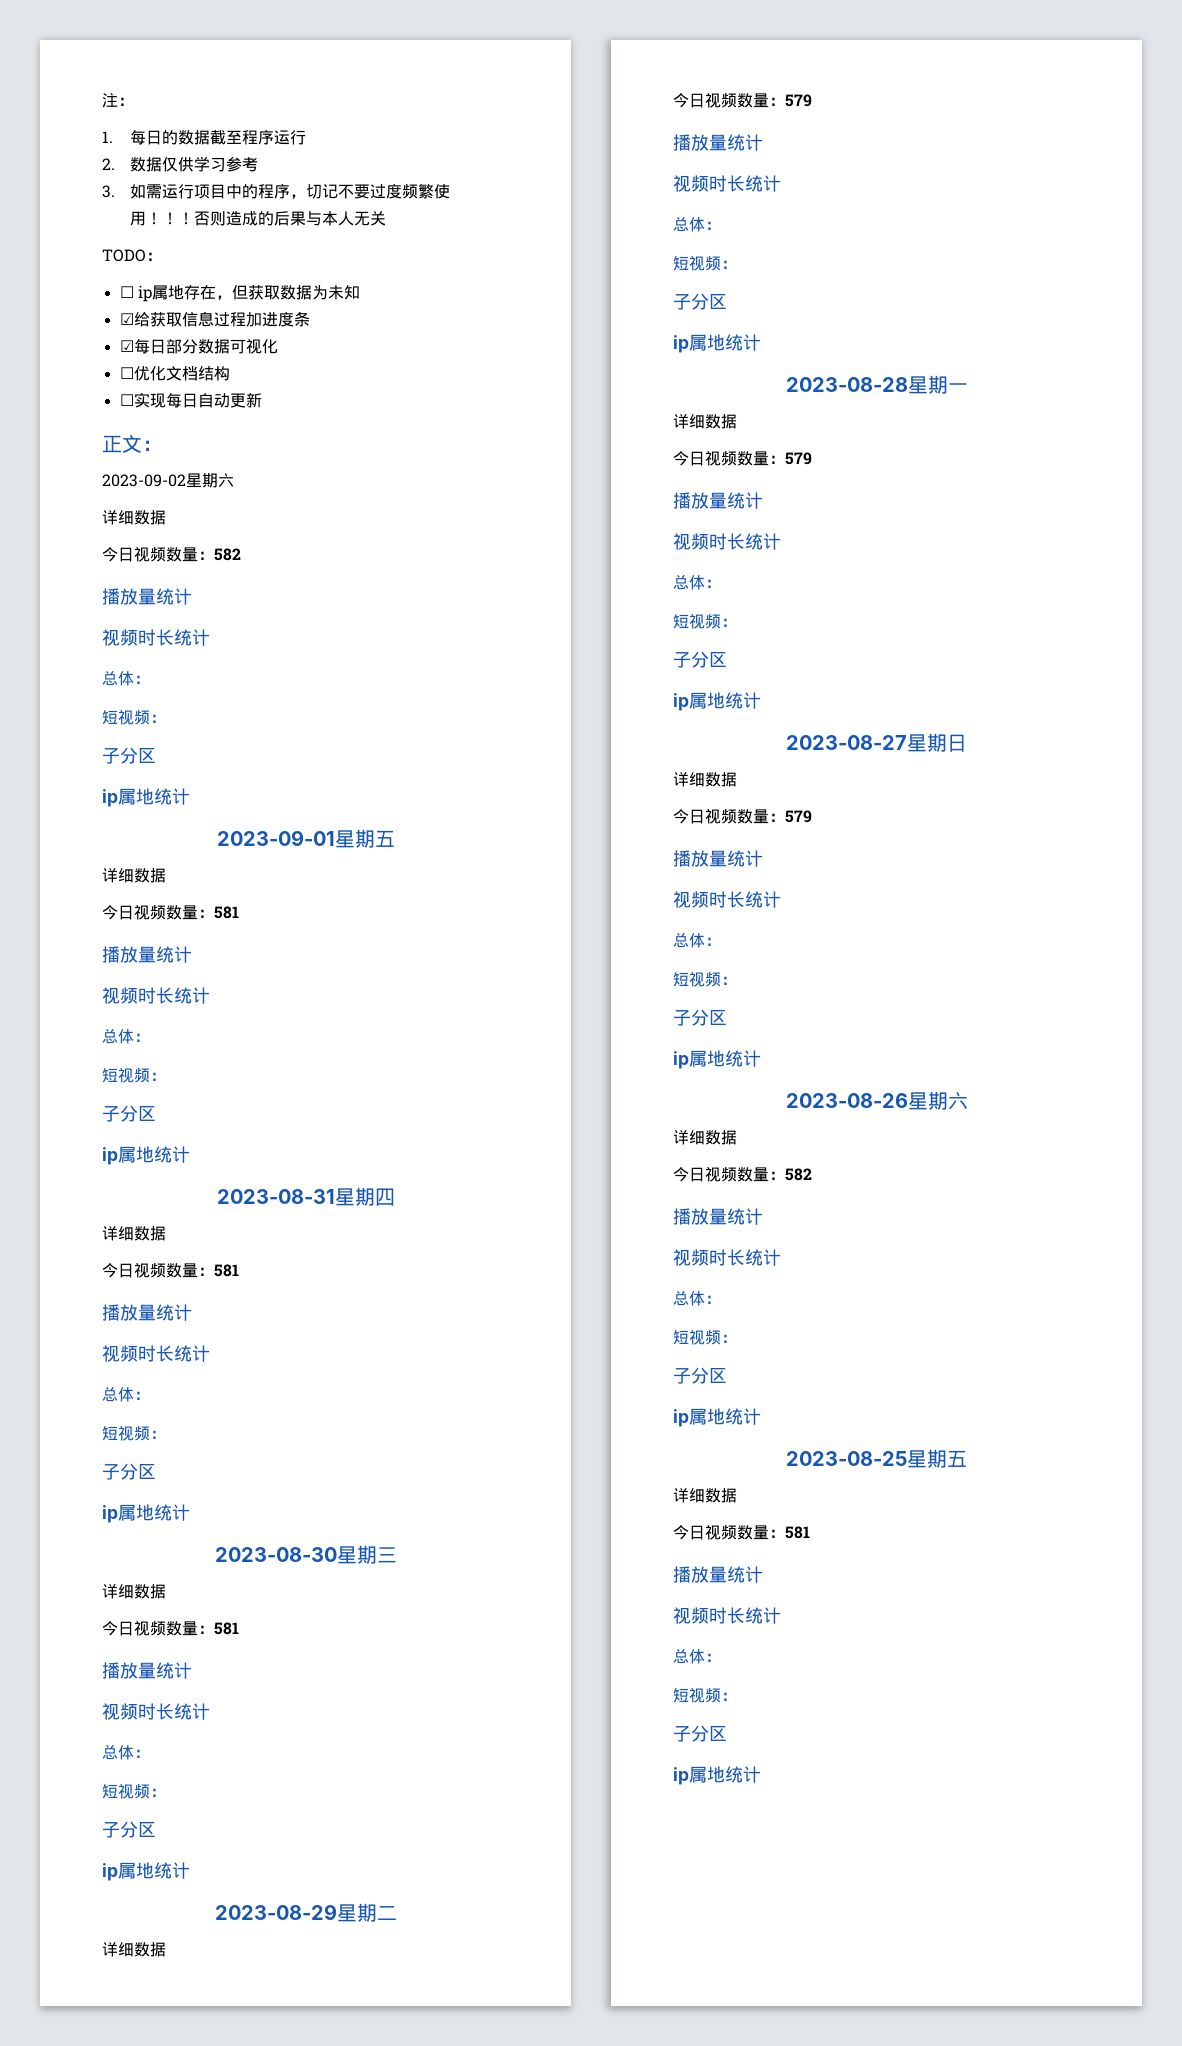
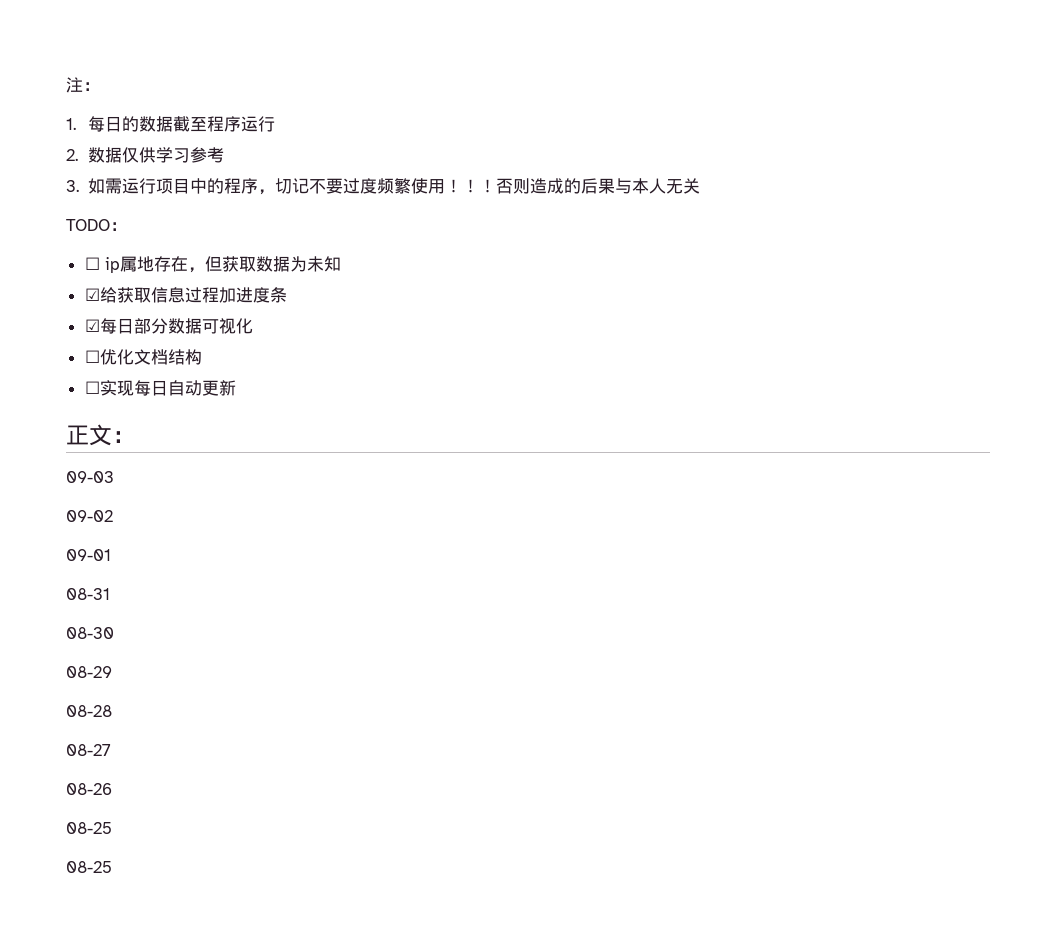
[102,473,234,488] [102,510,166,525] [102,546,241,562] [102,588,192,605] [102,629,210,646] [102,671,150,686] [102,709,166,725] [102,747,156,764] [102,788,190,807] [216,829,395,848] [102,868,166,883] [102,904,239,920] [102,946,192,963] [102,987,210,1004] [102,1029,150,1044] [102,1067,166,1083] [102,1105,156,1122] [102,1146,190,1165] [216,1187,395,1206] [102,1226,166,1241] [102,1262,239,1278] [102,1304,192,1321] [102,1345,210,1362] [102,1387,150,1402] [102,1425,166,1441] [102,1463,156,1480] [102,1504,190,1523] [214,1545,397,1564] [102,1584,166,1599] [102,1620,239,1636] [102,1662,192,1679] [102,1703,210,1720] [102,1745,150,1760] [102,1783,166,1799] [102,1821,156,1838] [102,1862,190,1881] [214,1903,397,1922] [102,1942,166,1957] [673,92,812,108] [673,134,763,151] [673,175,781,192] [673,217,721,232] [673,255,737,271] [673,293,727,310] [673,334,761,353] [785,375,968,394] [673,414,737,429] [673,450,812,466] [673,492,763,509] [673,533,781,550] [673,575,721,590] [673,613,737,629] [673,651,727,668] [673,692,761,711] [786,733,967,752] [673,772,737,787] [673,808,812,824] [673,850,763,867] [673,891,781,908] [673,933,721,948] [673,971,737,987] [673,1009,727,1026] [673,1050,761,1069] [785,1091,968,1110] [673,1130,737,1145] [673,1166,812,1182] [673,1208,763,1225] [673,1249,781,1266] [673,1291,721,1306] [673,1329,737,1345] [673,1367,727,1384] [673,1408,761,1427] [786,1449,967,1468] [673,1488,737,1503] [673,1524,810,1540] [673,1566,763,1583] [673,1607,781,1624] [673,1649,721,1664] [673,1687,737,1703] [673,1725,727,1742] [673,1766,761,1785] 2023-09-02星期六 // 详细数据 // 今日视频数量：582 // 播放量统计 // 视频时长统计 // 总体： // 短视频： // 子分区 // ip属地统计 // 2023-09-01星期五 // 详细数据 // 今日视频数量：581 // 播放量统计 // 视频时长统计 // 总体： // 短视频： // 子分区 // ip属地统计 // 2023-08-31星期四 // 详细数据 // 今日视频数量：581 // 播放量统计 // 视频时长统计 // 总体： // 短视频： // 子分区 // ip属地统计 // 2023-08-30星期三 // 详细数据 // 今日视频数量：581 // 播放量统计 // 视频时长统计 // 总体： // 短视频： // 子分区 // ip属地统计 // 2023-08-29星期二 // 详细数据 // 今日视频数量：579 // 播放量统计 // 视频时长统计 // 总体： // 短视频： // 子分区 // ip属地统计 // 2023-08-28星期一 // 详细数据 // 今日视频数量：579 // 播放量统计 // 视频时长统计 // 总体： // 短视频： // 子分区 // ip属地统计 // 2023-08-27星期日 // 详细数据 // 今日视频数量：579 // 播放量统计 // 视频时长统计 // 总体： // 短视频： // 子分区 // ip属地统计 // 2023-08-26星期六 // 详细数据 // 今日视频数量：582 // 播放量统计 // 视频时长统计 // 总体： // 短视频： // 子分区 // ip属地统计 // 2023-08-25星期五 // 详细数据 // 今日视频数量：581 // 播放量统计 // 视频时长统计 // 总体： // 短视频： // 子分区 // ip属地统计 -> [66,471,114,483] [66,510,113,522] [66,549,111,561] [66,588,110,600] [66,627,114,639] [66,666,112,678] [66,705,112,717] [66,744,111,756] [66,783,112,795] [66,822,112,834] [66,861,112,873] 09-03 // 09-02 // 09-01 // 08-31 // 08-30 // 08-29 // 08-28 // 08-27 // 08-26 // 08-25 // 08-25

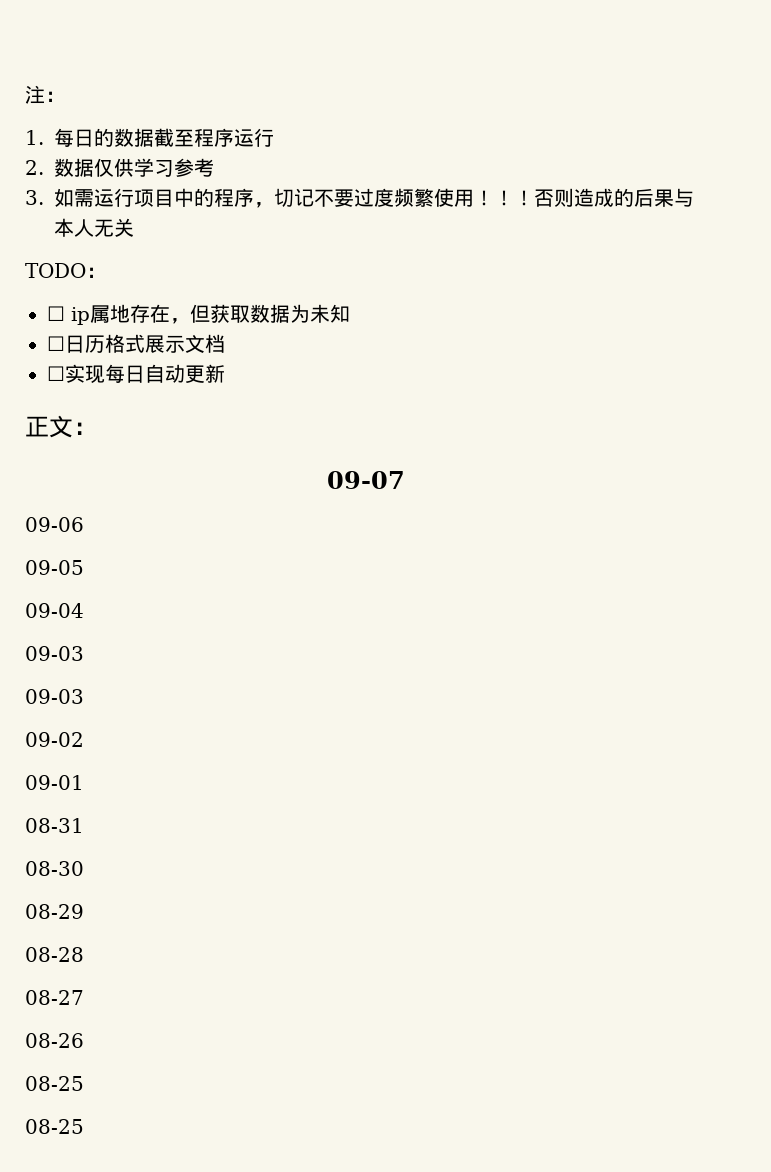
[84,287,287,303] [84,318,253,334] [84,349,134,365] ☑给获取信息过程加进度条 // ☑每日部分数据可视化 // ☐优化 -> [47,334,185,353] ☐日历格式展示
[167,349,202,365] 结构 -> (225, 343) none
(135, 437) none -> [327,471,405,489] [25,517,84,532] [25,560,84,575] [25,603,84,618] [25,646,84,661] // 09-07 // 09-06 // 09-05 // 09-04 // 09-03

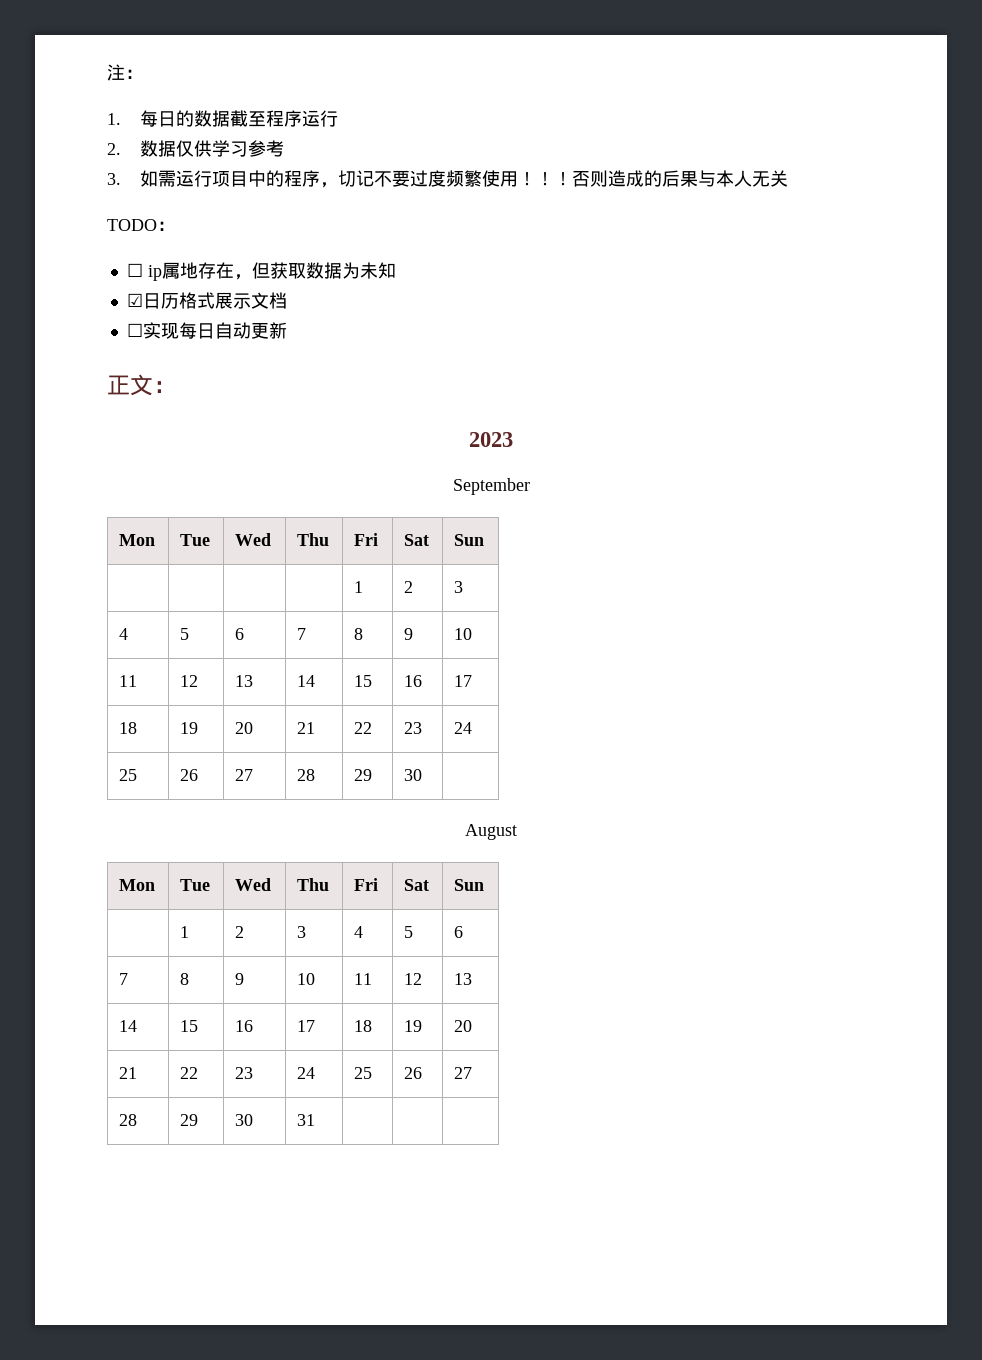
[47,336,65,351] ☐ -> [126,293,143,307] ☑
[327,471,405,489] [25,517,84,532] [25,560,84,575] [25,603,84,618] [25,646,84,661] [25,689,84,704] [25,732,84,747] [25,775,84,790] [25,818,84,833] [25,861,84,876] [25,904,84,919] [25,947,84,962] [25,990,84,1005] [25,1033,84,1048] [25,1076,84,1091] [25,1119,84,1134] 09-07 // 09-06 // 09-05 // 09-04 // 09-03 // 09-03 // 09-02 // 09-01 // 08-31 // 08-30 // 08-29 // 08-28 // 08-27 // 08-26 // 08-25 // 08-25 -> [469,432,513,447] [452,478,530,495] [119,534,156,546] [180,534,211,546] [235,533,272,546] [297,533,330,546] [354,533,379,546] [404,534,430,546] [454,534,485,546] [354,581,364,593] [404,581,414,593] [454,581,464,593] [119,628,129,640] [180,628,190,640] [235,628,245,640] [297,628,307,640] [354,628,364,640] [404,628,414,640] [454,628,473,640] [119,675,138,687] [180,675,199,687] [235,675,254,687] [297,675,316,687] [354,675,373,687] [404,675,423,687] [454,675,473,687] [119,722,138,734] [180,722,199,734] [235,722,254,734] [297,722,316,734] [354,722,373,734] [404,722,423,734] [454,722,473,734] [119,769,138,781] [180,769,199,781] [235,769,254,781] [297,769,316,781] [354,769,373,781] [404,769,423,781] [465,824,517,840] [119,879,156,891] [180,879,211,891] [235,878,272,891] [297,878,330,891] [354,878,379,891] [404,879,430,891] [454,879,485,891] [180,926,190,938] [235,926,245,938] [297,926,307,938] [354,926,364,938] [404,926,414,938] [454,926,464,938] [119,973,129,985] [180,973,190,985] [235,973,245,985] [297,973,316,985] [354,973,373,985] [404,973,423,985] [454,973,473,985] [119,1020,138,1032] [180,1020,199,1032] [235,1020,254,1032] [297,1020,316,1032] [354,1020,373,1032] [404,1020,423,1032] [454,1020,473,1032] [119,1067,138,1079] [180,1067,199,1079] [235,1067,254,1079] [297,1067,316,1079] [354,1067,373,1079] [404,1067,423,1079] [454,1067,473,1079] [119,1114,138,1126] [180,1114,199,1126] [235,1114,254,1126] [297,1114,316,1126] 2023 // September // Mon | Tue | Wed | Thu | Fri | Sat | Sun // | | | | 1 | 2 | 3 // 4 | 5 | 6 | 7 | 8 | 9 | 10 // 11 | 12 | 13 | 14 | 15 | 16 | 17 // 18 | 19 | 20 | 21 | 22 | 23 | 24 // 25 | 26 | 27 | 28 | 29 | 30 | // August // Mon | Tue | Wed | Thu | Fri | Sat | Sun // | 1 | 2 | 3 | 4 | 5 | 6 // 7 | 8 | 9 | 10 | 11 | 12 | 13 // 14 | 15 | 16 | 17 | 18 | 19 | 20 // 21 | 22 | 23 | 24 | 25 | 26 | 27 // 28 | 29 | 30 | 31 | | |

